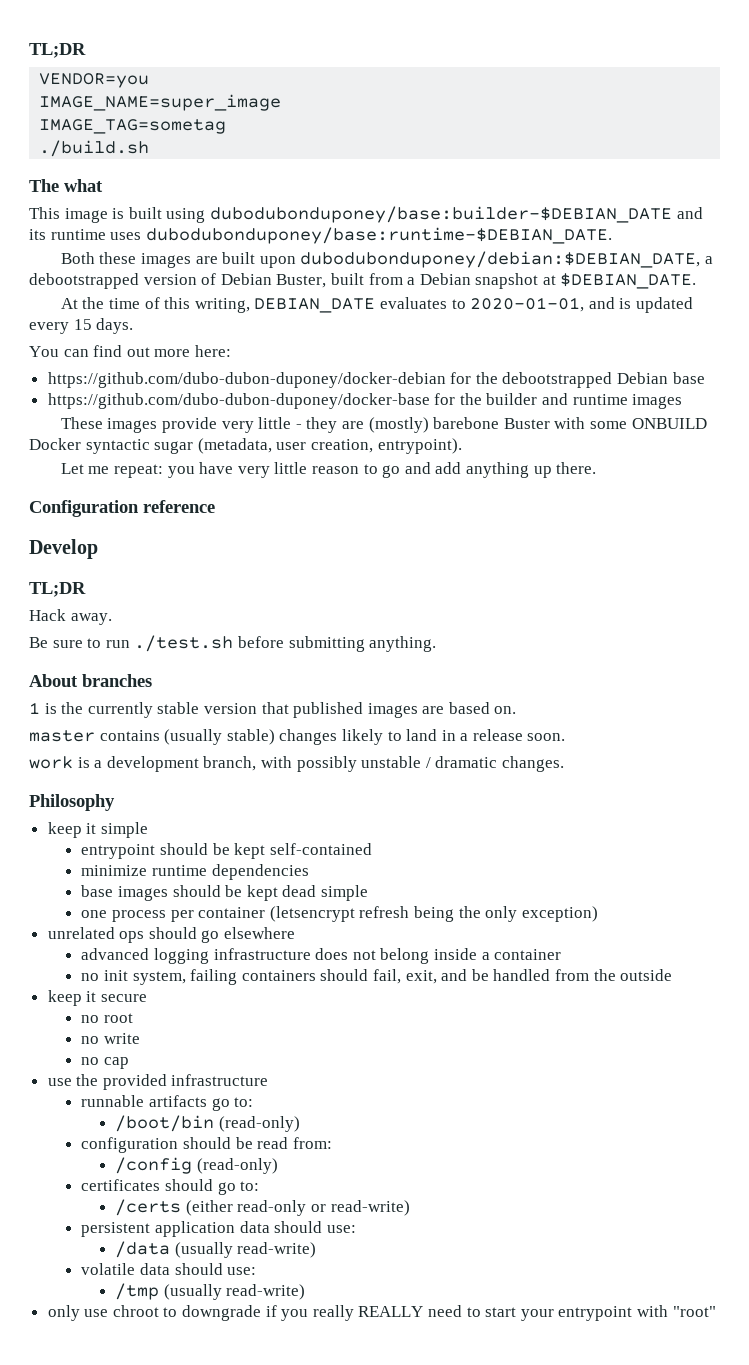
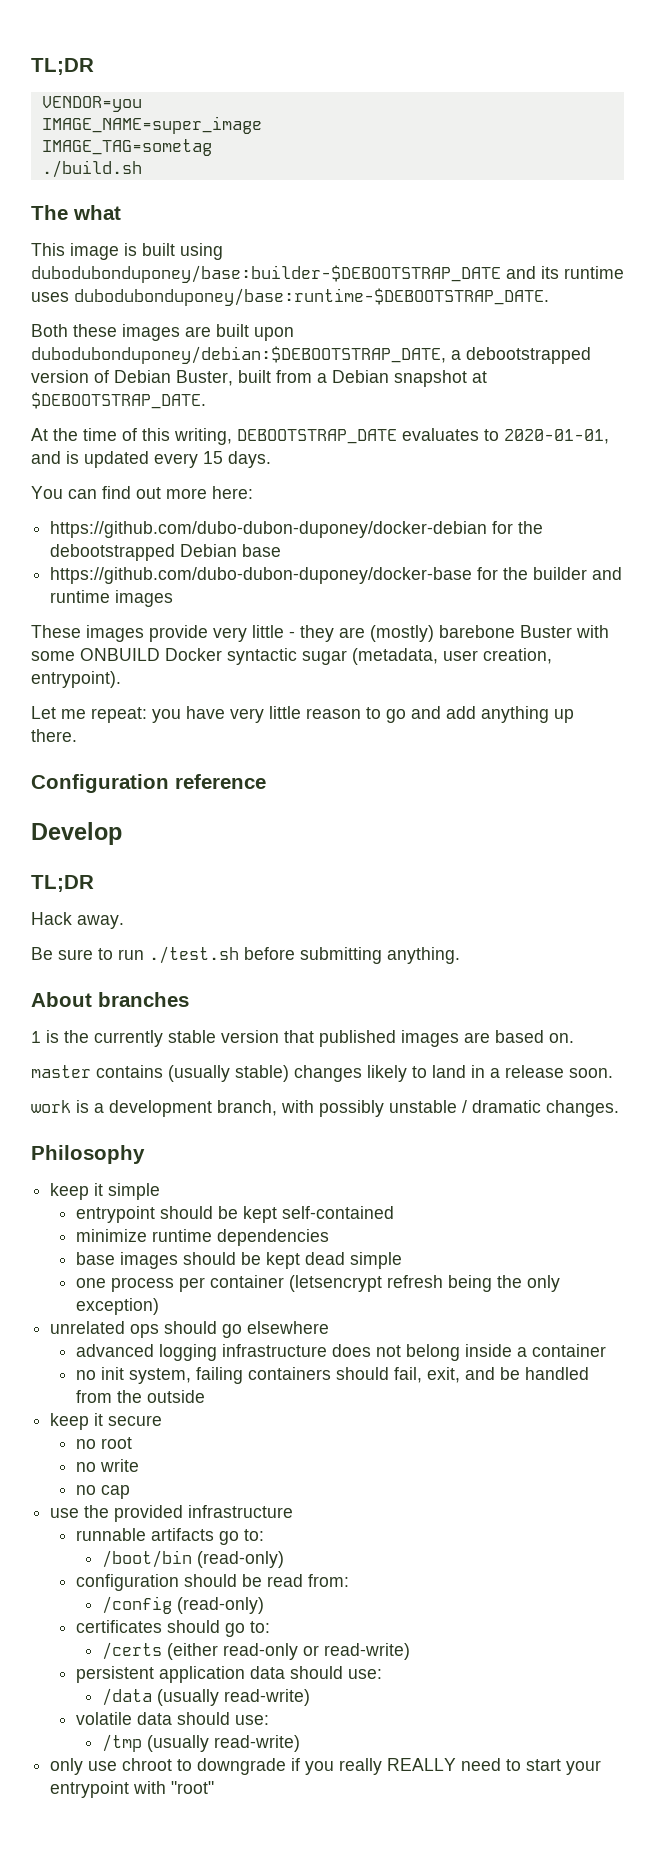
[209,206,672,223] dubodubonduponey/base:builder-$DEBIAN_DATE -> [31,265,501,283] dubodubonduponey/base:builder-$DEBOOTSTRAP_DATE
[145,227,612,244] dubodubonduponey/base:runtime-$DEBIAN_DATE. -> [74,288,549,306] dubodubonduponey/base:runtime-$DEBOOTSTRAP_DATE.
[300,251,701,268] dubodubonduponey/debian:$DEBIAN_DATE, -> [31,346,446,364] dubodubonduponey/debian:$DEBOOTSTRAP_DATE,
[560,273,697,289] $DEBIAN_DATE. -> [31,392,206,409] $DEBOOTSTRAP_DATE.
[254,298,376,313] DEBIAN_DATE -> [237,429,397,444] DEBOOTSTRAP_DATE

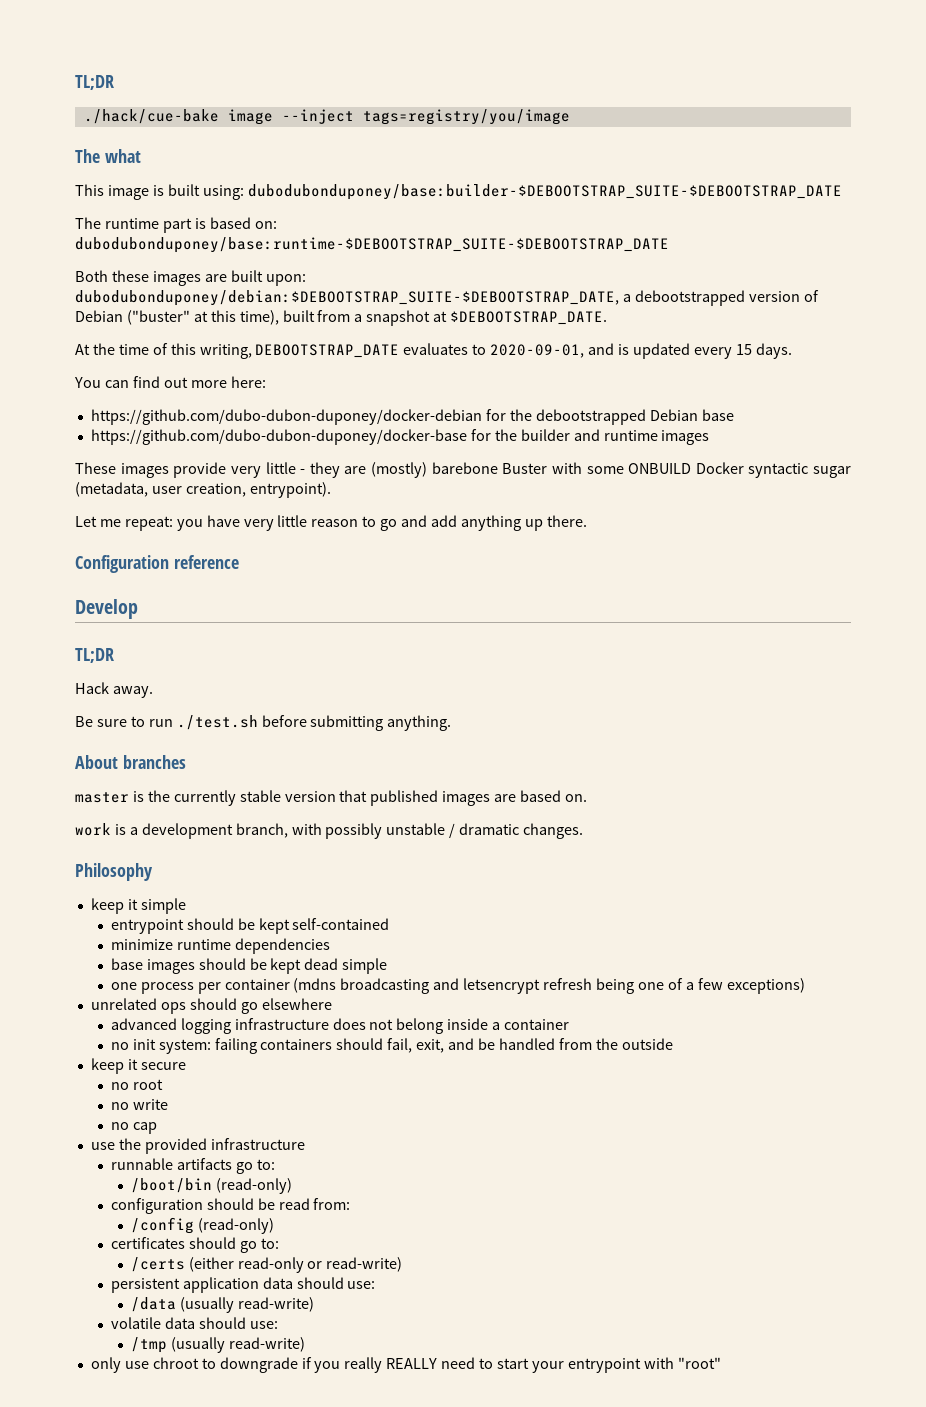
[31,58,94,75] [41,96,142,112] [41,116,262,134] [41,139,212,156] [41,160,142,178] TL;DR // VENDOR=you // IMAGE_NAME=super_image // IMAGE_TAG=sometag // ./build.sh -> [75,75,114,90] [83,109,570,125] TL;DR // ./hack/cue-bake image --inject tags=registry/you/image
[180,243,223,260] [31,265,624,283] [31,288,549,306] using dubodubonduponey/base:builder-$DEBOOTSTRAP_DATE and its runtime uses dubodubonduponey/base:runtime-$DEBOOTSTRAP_DATE. -> [202,184,842,200] [75,217,277,233] [75,237,669,253] using: dubodubonduponey/base:builder-$DEBOOTSTRAP_SUITE-$DEBOOTSTRAP_DATE // The runtime part is based on: dubodubonduponey/base:runtime-$DEBOOTSTRAP_SUITE-$DEBOOTSTRAP_DATE
[254,327,294,341] [31,346,446,364] upon dubodubonduponey/debian:$DEBOOTSTRAP_DATE, -> [265,274,306,286] [75,290,619,306] upon: dubodubonduponey/debian:$DEBOOTSTRAP_SUITE-$DEBOOTSTRAP_DATE,
[176,370,233,386] Buster, -> [126,310,279,325] ("buster" at this time),
[332,370,389,383] Debian -> (363, 318) none
[504,429,609,444] 2020-01-01, -> [490,344,585,358] 2020-09-01,
[31,1031,41,1043] 1 -> [75,792,129,803] master
[31,1065,613,1082] // master contains (usually stable) changes likely to land in a release soon. -> (588, 798) none
[288,1275,560,1292] [75,1298,159,1315] (letsencrypt refresh being the only exception) -> [293,978,805,994] (mdns broadcasting and letsencrypt refresh being one of a few exceptions)
[128,1368,191,1384] system, -> [158,1039,211,1054] system:

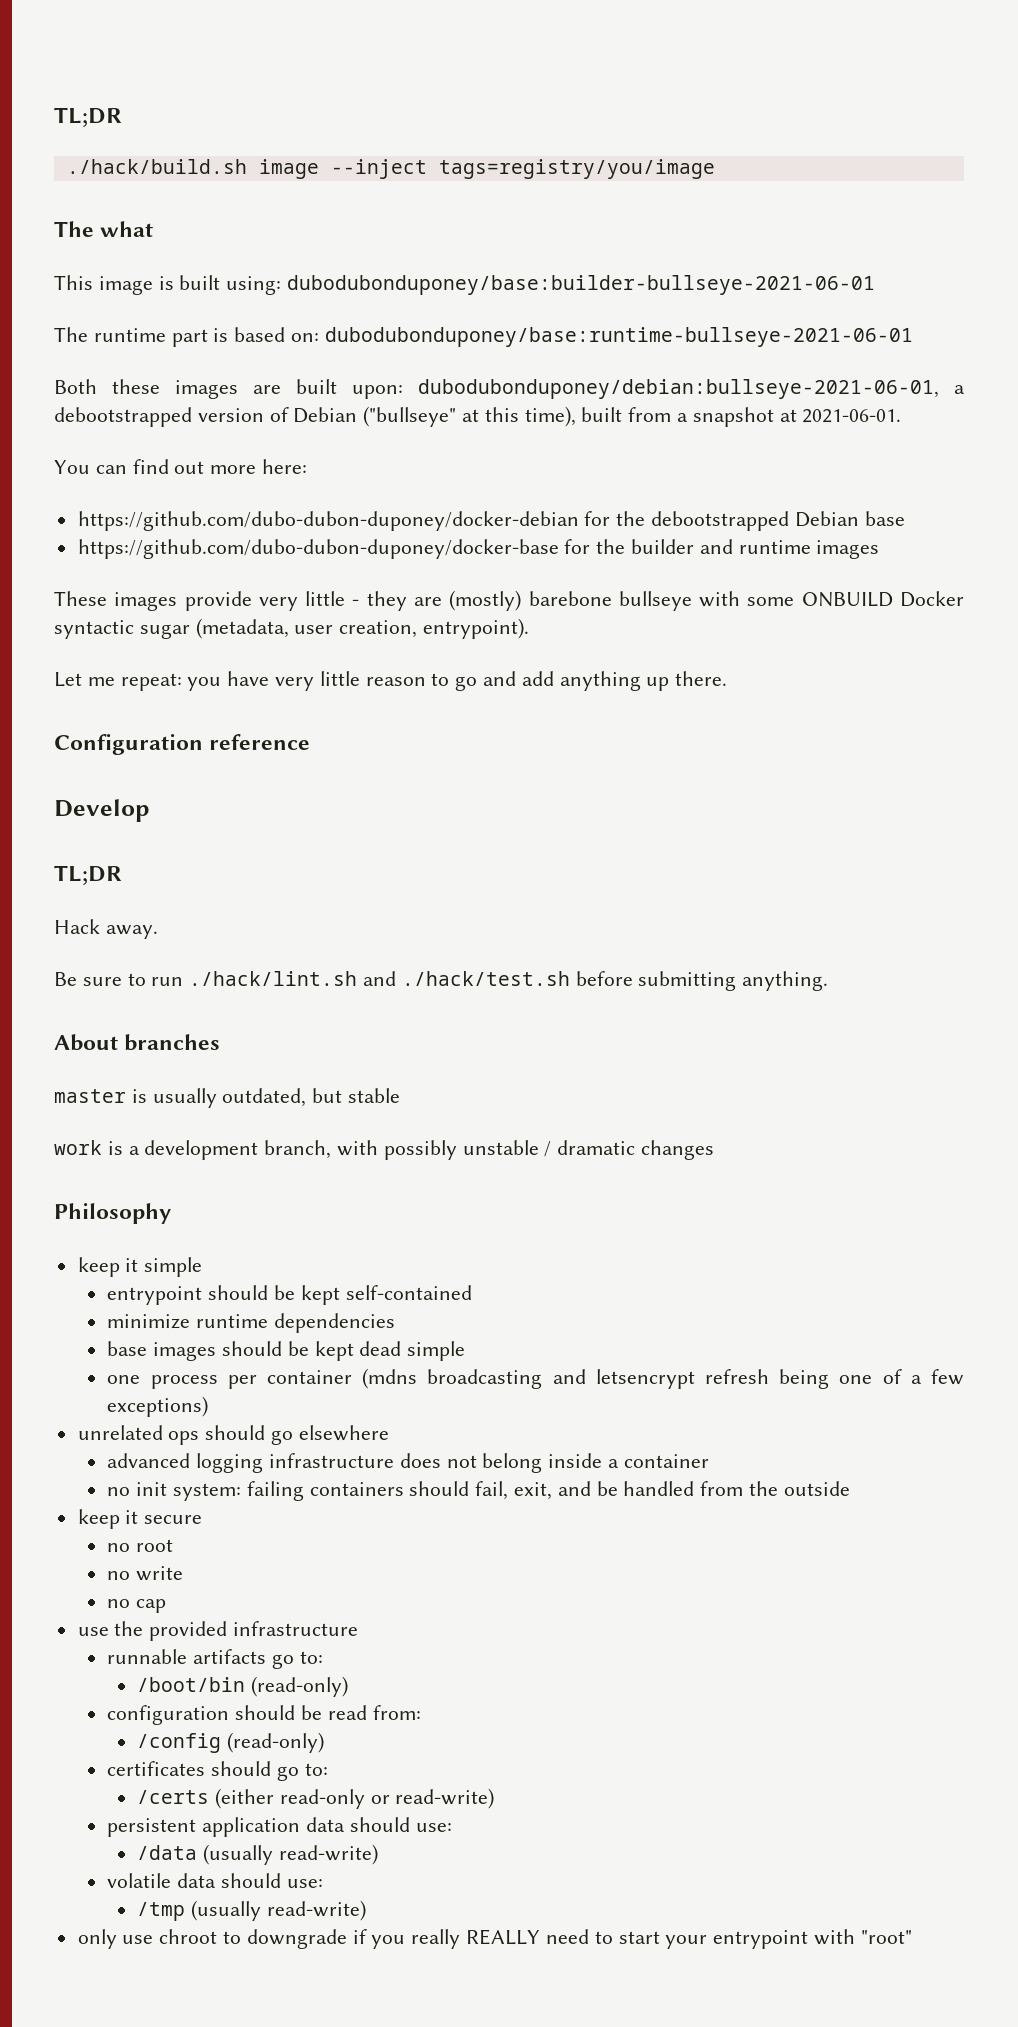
[75,75,114,90] [83,109,219,124] TL;DR // ./hack/cue-bake -> [54,107,122,127] [66,159,247,174] TL;DR // ./hack/build.sh
[247,184,842,200] dubodubonduponey/base:builder-$DEBOOTSTRAP_SUITE-$DEBOOTSTRAP_DATE -> [287,275,876,295] dubodubonduponey/base:builder-bullseye-2021-06-01
[75,237,669,253] dubodubonduponey/base:runtime-$DEBOOTSTRAP_SUITE-$DEBOOTSTRAP_DATE -> [324,327,913,347] dubodubonduponey/base:runtime-bullseye-2021-06-01
[75,290,619,306] dubodubonduponey/debian:$DEBOOTSTRAP_SUITE-$DEBOOTSTRAP_DATE, -> [418,379,939,399] dubodubonduponey/debian:bullseye-2021-06-01,
[126,310,190,325] ("buster" -> [363,406,457,427] ("bullseye"
[450,311,608,325] [75,343,792,359] $DEBOOTSTRAP_DATE. // At the time of this writing, DEBOOTSTRAP_DATE evaluates to 2020-09-01, and is updated every 15 days. -> [802,409,902,423] 2021-06-01.
[502,463,548,474] Buster -> [618,591,692,611] bullseye
[176,715,258,730] ./test.sh -> [189,971,570,986] ./hack/lint.sh and ./hack/test.sh
[147,790,588,806] the currently stable version that published images are based on. -> [152,1088,401,1108] usually outdated, but stable
[523,823,584,839] changes. -> [641,1140,715,1160] changes

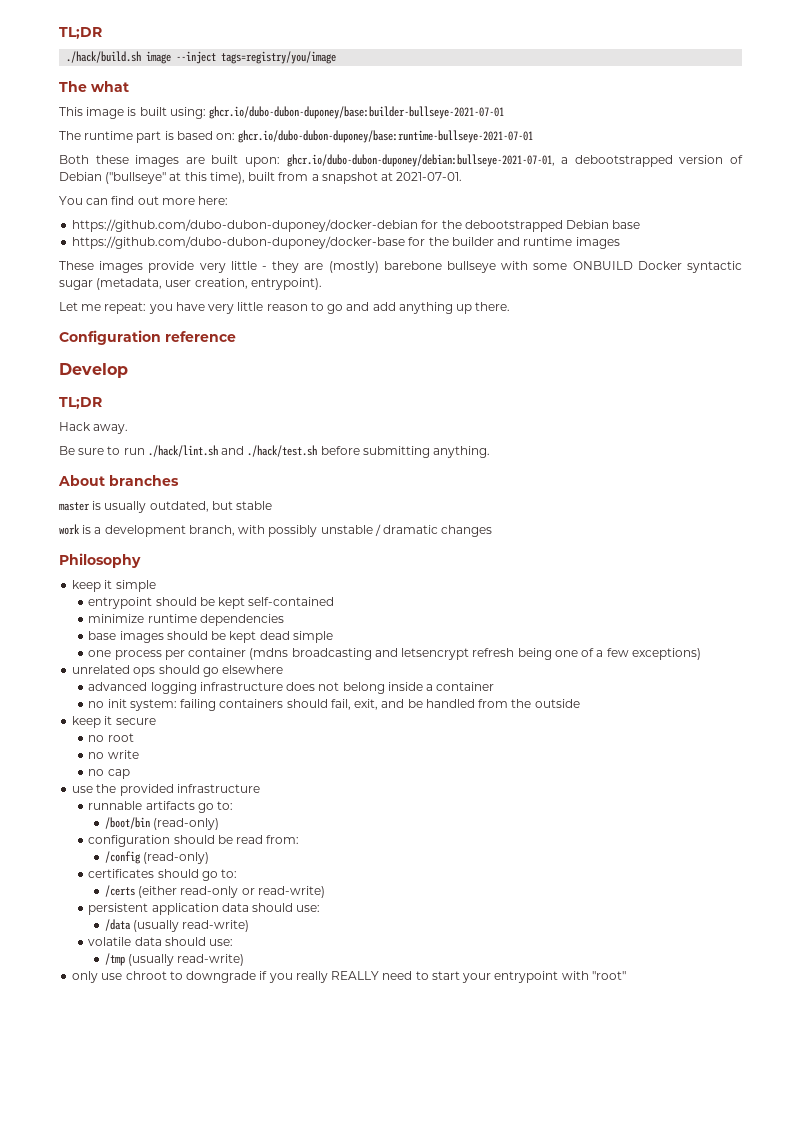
[287,275,876,295] dubodubonduponey/base:builder-bullseye-2021-06-01 -> [209,106,505,119] ghcr.io/dubo-dubon-duponey/base:builder-bullseye-2021-07-01
[324,327,913,347] dubodubonduponey/base:runtime-bullseye-2021-06-01 -> [238,130,534,143] ghcr.io/dubo-dubon-duponey/base:runtime-bullseye-2021-07-01
[418,379,939,399] dubodubonduponey/debian:bullseye-2021-06-01, -> [286,154,555,167] ghcr.io/dubo-dubon-duponey/debian:bullseye-2021-07-01,
[802,409,902,423] 2021-06-01. -> [396,172,463,181] 2021-07-01.

